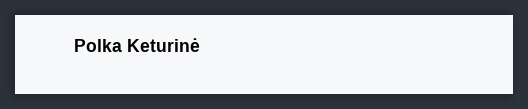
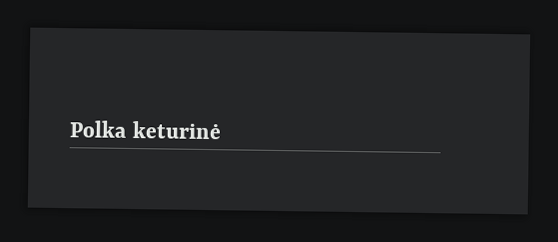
[127,38,200,52] Keturinė -> [131,120,221,140] keturinė

